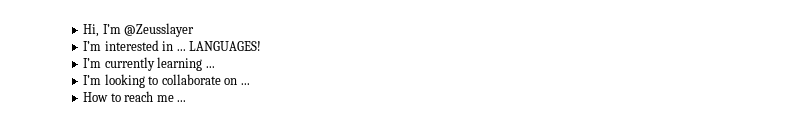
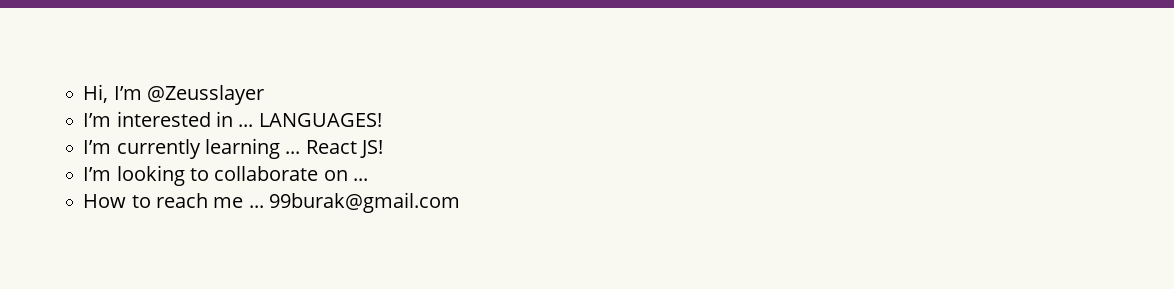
(215, 67) none -> [305,140,383,158] React JS!
(187, 101) none -> [268,192,460,213] 99burak@gmail.com

